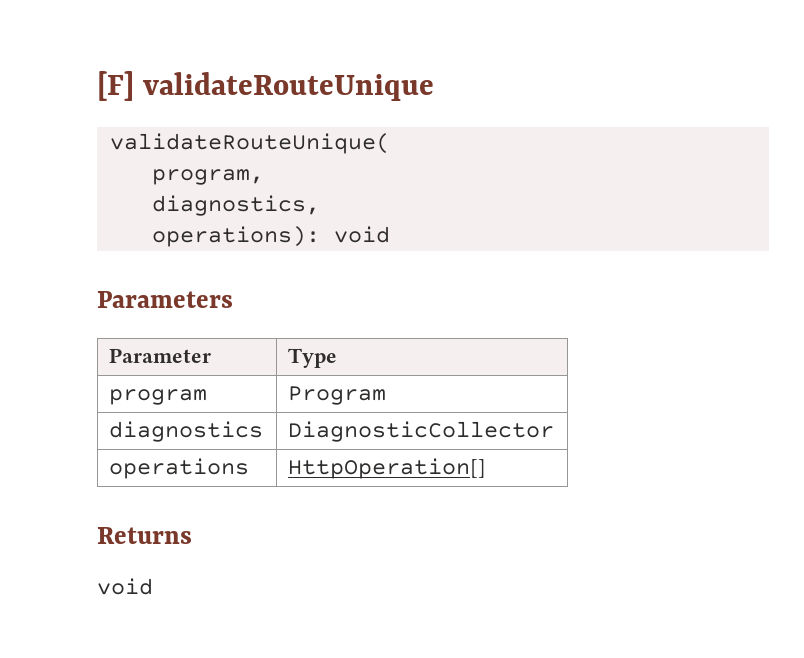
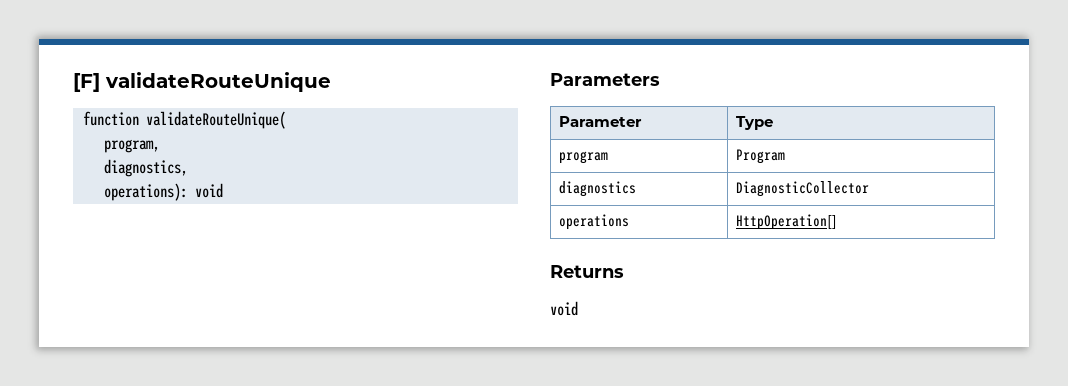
(435, 86) none -> [82,111,139,126] function

